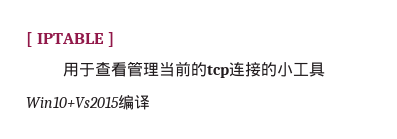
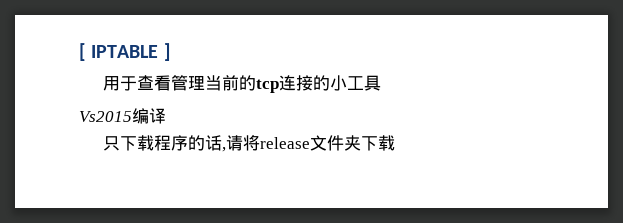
[26,96,119,108] Win10+Vs2015 -> [79,111,132,122] Vs2015
(150, 102) none -> [103,135,396,152] // 只下载程序的话,请将release文件夹下载

